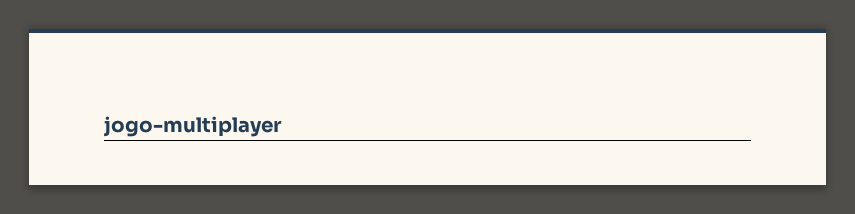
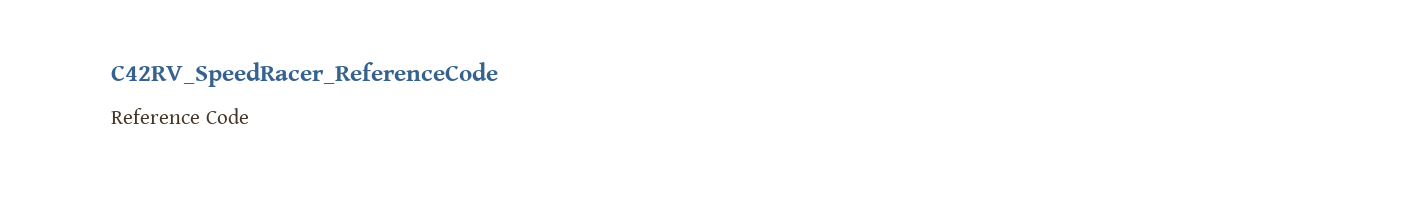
[104,116,282,137] jogo-multiplayer -> [111,62,498,87] [111,108,249,124] C42RV_SpeedRacer_ReferenceCode // Reference Code

